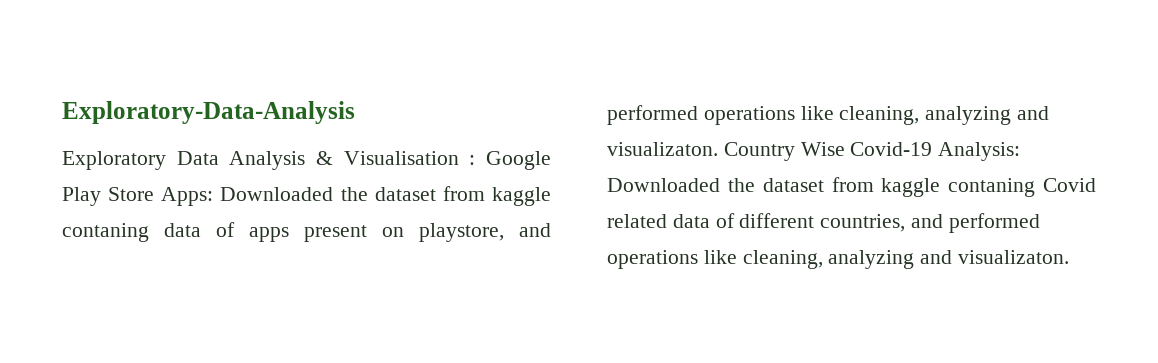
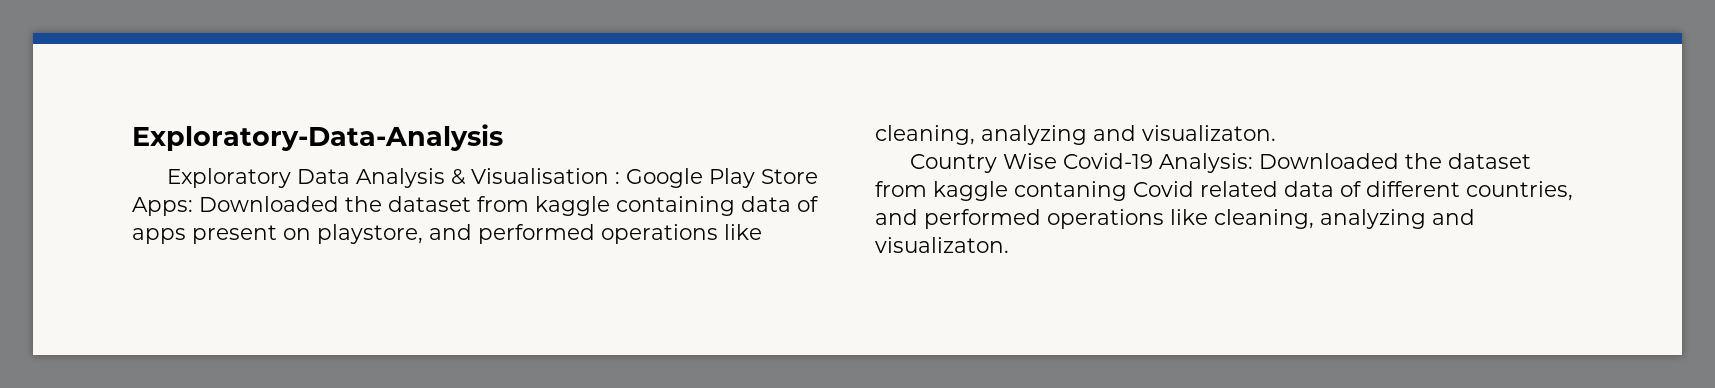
[62,223,149,242] contaning -> [616,196,735,216] containing
(718, 149) none -> (1276, 133) //

